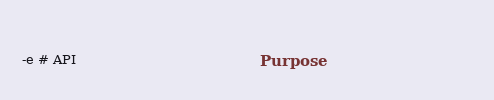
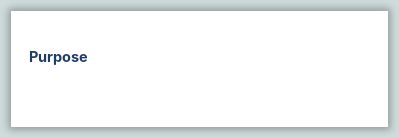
[22,55,76,64] -e # API // -> (29, 58) none

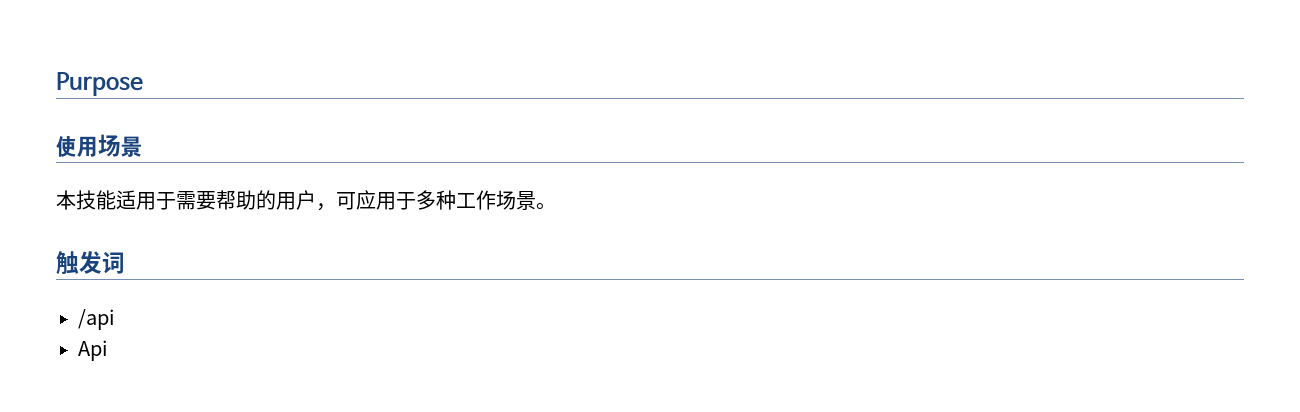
(88, 58) none -> [56,134,142,157] [56,190,556,211] [56,251,125,274] [78,309,115,330] [78,340,108,361] // 使用场景 // 本技能适用于需要帮助的用户，可应用于多种工作场景。 // 触发词 // /api // Api

